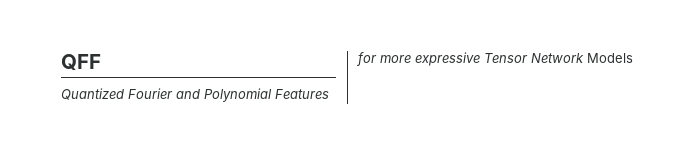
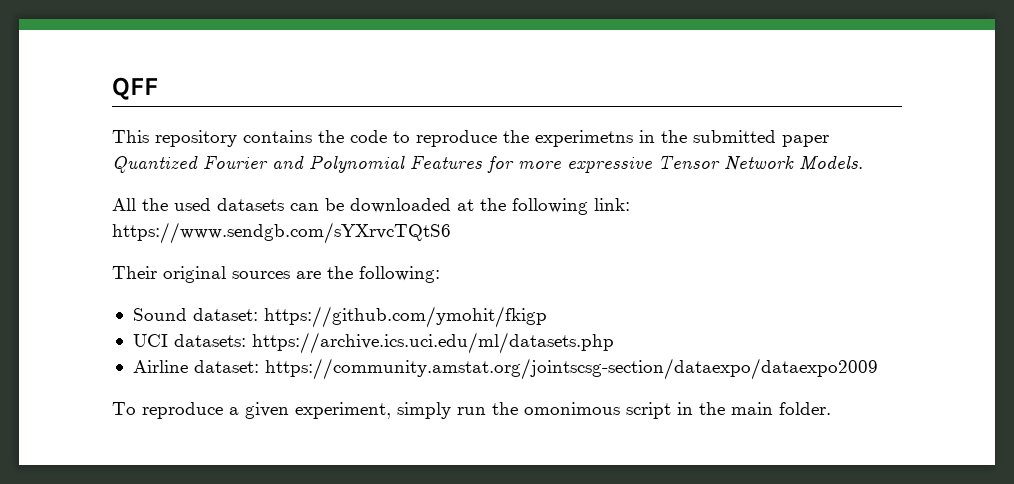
(101, 62) none -> [112,130,829,147] This repository contains the code to reproduce the experimetns in the submitted paper
[587,53,633,63] Models -> [799,155,863,170] [112,198,630,215] [112,222,451,244] [112,266,440,283] [132,306,547,328] [132,332,614,354] [132,358,878,380] [112,402,831,419] Models. // All the used datasets can be downloaded at the following link: https://www.sendgb.com/sYXrvcTQtS6 // Their original sources are the following: // Sound dataset: https://github.com/ymohit/fkigp // UCI datasets: https://archive.ics.uci.edu/ml/datasets.php // Airline dataset: https://community.amstat.org/jointscsg-section/dataexpo/dataexpo2009 // To reproduce a given experiment, simply run the omonimous script in the main folder.

